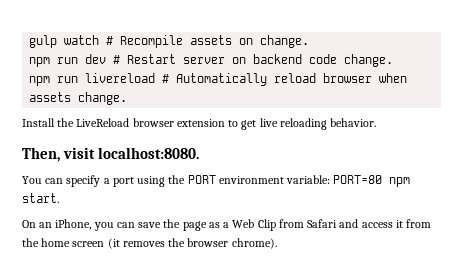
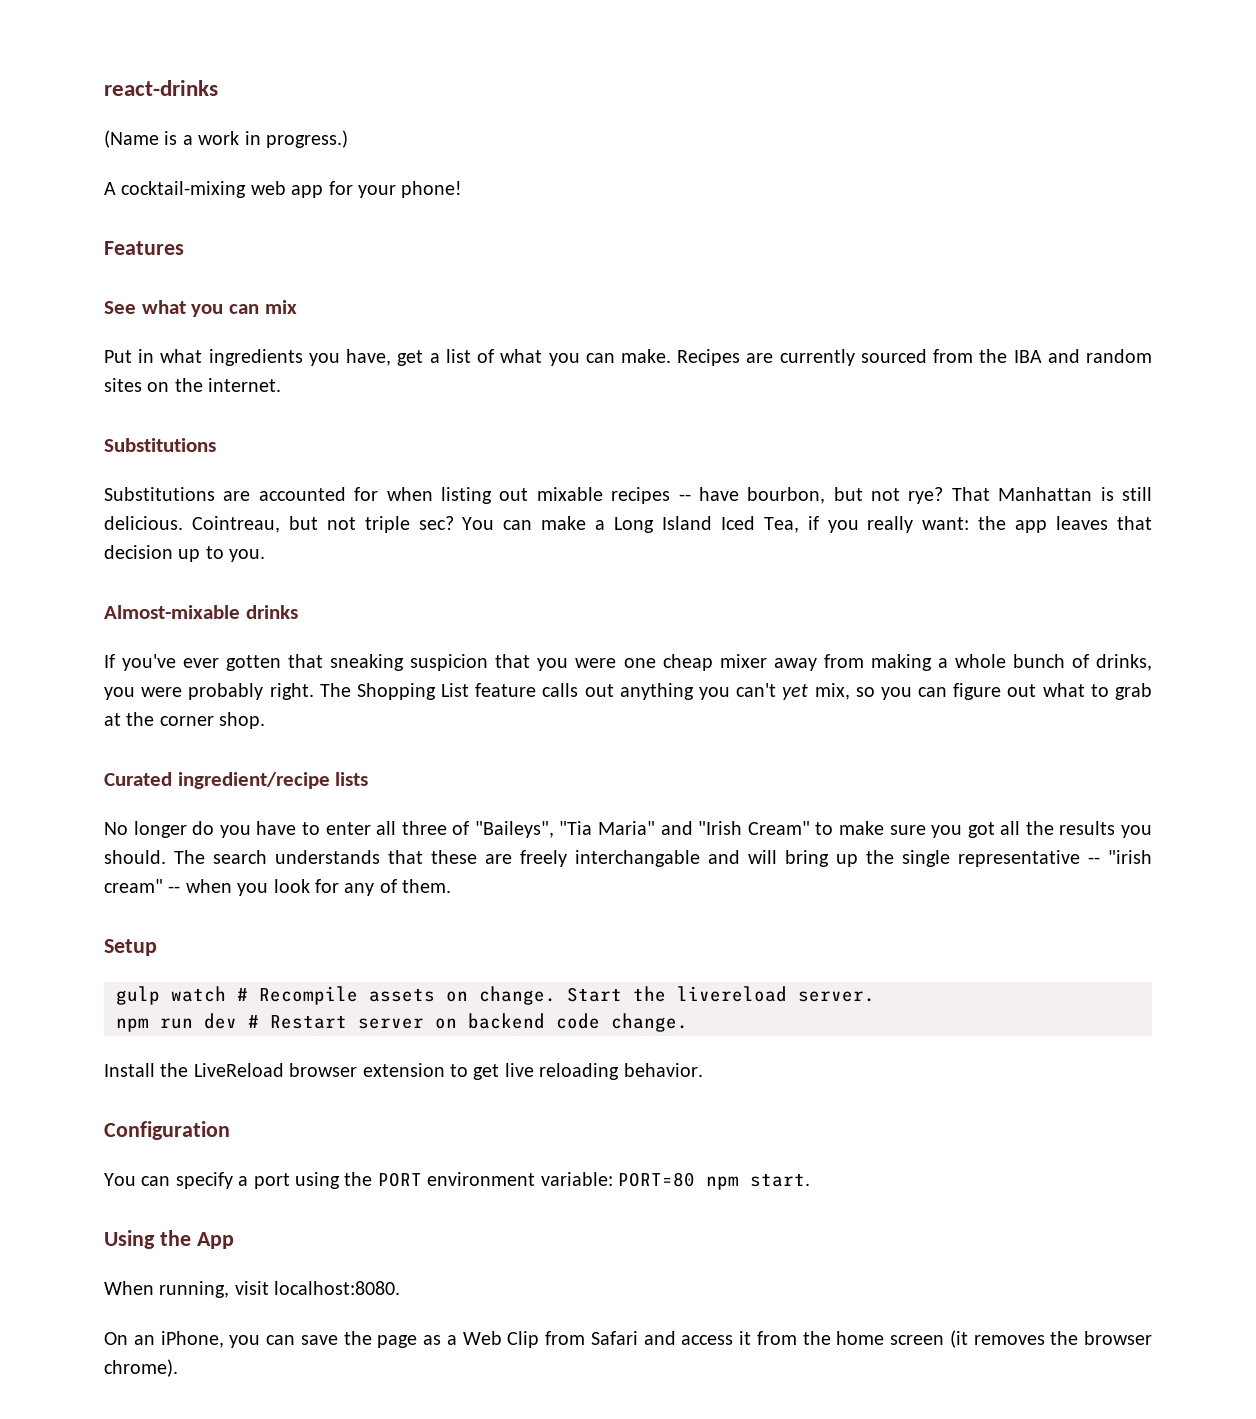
(29, 41) none -> [104,80,218,96] [104,130,348,148] [104,181,463,198] [104,241,184,255] [104,300,297,317] [104,349,1153,366] [104,378,282,392] [104,438,216,452] [104,487,1153,504] [104,516,1153,533] [104,545,266,562] [104,605,298,619] [104,654,1152,671] [104,683,1152,700] [104,712,266,729] [104,772,369,789] [104,821,1153,838] [104,850,1152,867] [104,879,452,896] [104,939,157,956] react-drinks // (Name is a work in progress.) // A cocktail-mixing web app for your phone! // Features // See what you can mix // Put in what ingredients you have, get a list of what you can make. Recipes are currently sourced from the IBA and random sites on the internet. // Substitutions // Substitutions are accounted for when listing out mixable recipes -- have bourbon, but not rye? That Manhattan is still delicious. Cointreau, but not triple sec? You can make a Long Island Iced Tea, if you really want: the app leaves that decision up to you. // Almost-mixable drinks // If you've ever gotten that sneaking suspicion that you were one cheap mixer away from making a whole bunch of drinks, you were probably right. The Shopping List feature calls out anything you can't yet mix, so you can figure out what to grab at the corner shop. // Curated ingredient/recipe lists // No longer do you have to enter all three of "Baileys", "Tia Maria" and "Irish Cream" to make sure you got all the results you should. The search understands that these are freely interchangable and will bring up the single representative -- "irish cream" -- when you look for any of them. // Setup //
(310, 41) none -> [567,986,875,1002] Start the livereload server.
[29,73,408,86] [29,92,128,105] // npm run livereload # Automatically reload browser when assets change. -> (688, 1022) none
[22,147,200,162] Then, visit localhost:8080. -> [104,1121,230,1140] Configuration
(59, 198) none -> [104,1230,234,1249] [104,1281,401,1298] // Using the App // When running, visit localhost:8080.

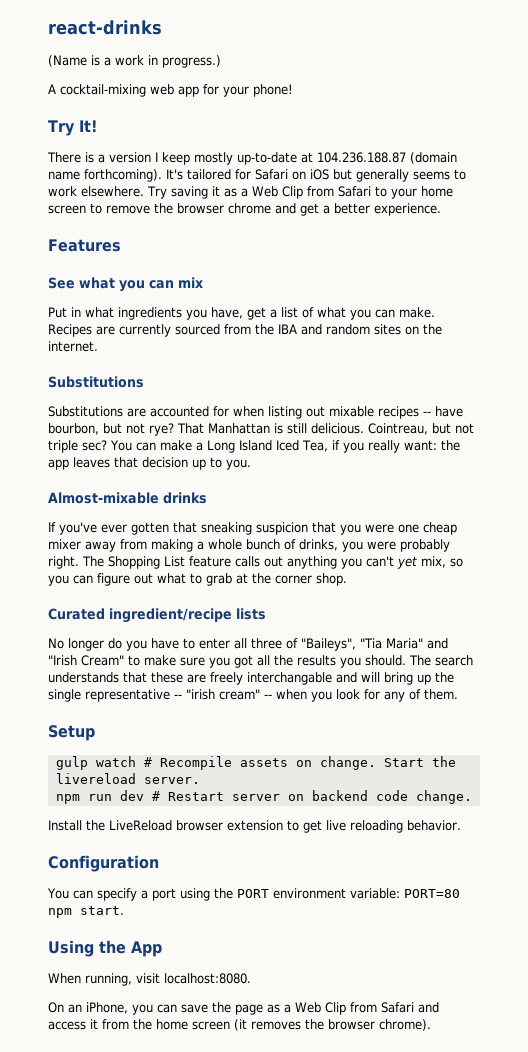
(463, 189) none -> [48,120,98,136] [47,152,457,165] [48,169,466,182] [48,186,453,199] [48,203,441,216] // Try It! // There is a version I keep mostly up-to-date at 104.236.188.87 (domain name forthcoming). It's tailored for Safari on iOS but generally seems to work elsewhere. Try saving it as a Web Clip from Safari to your home screen to remove the browser chrome and get a better experience.

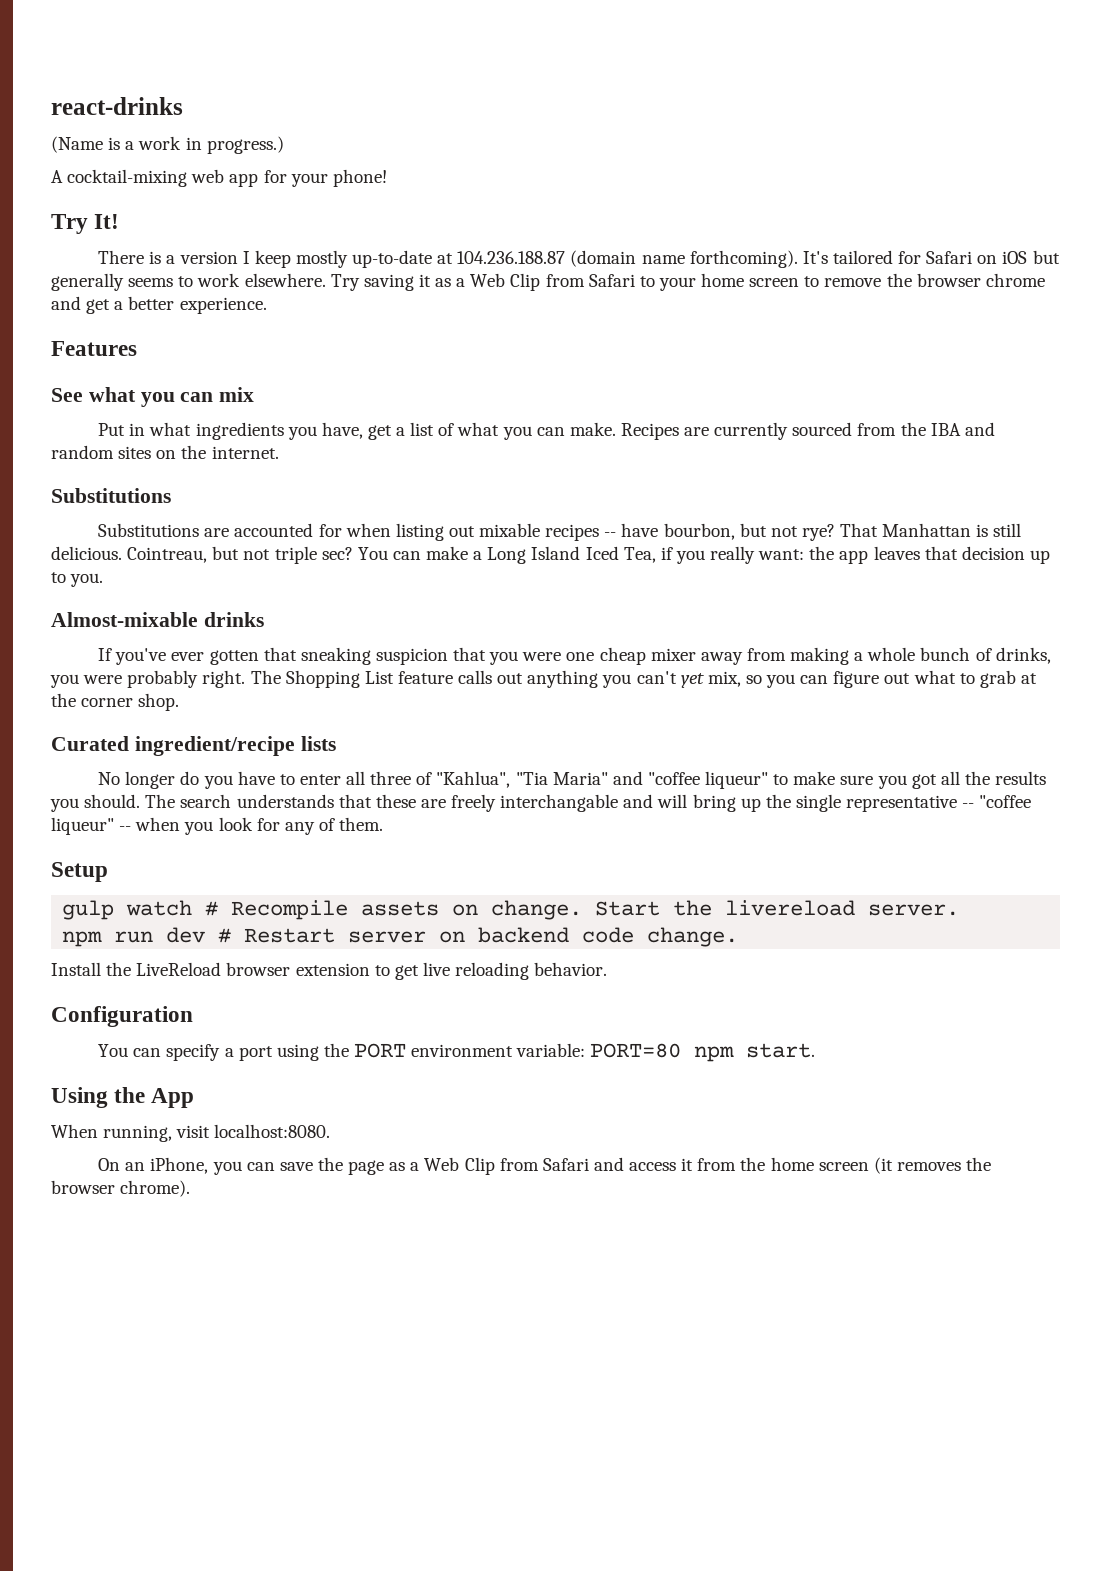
[301,638,356,651] "Baileys", -> [436,771,511,788] "Kahlua",
[48,655,124,666] "Irish Cream" -> [647,771,769,789] "coffee liqueur"
[186,689,260,700] "irish cream" -> [979,795,1032,808] [51,817,114,835] "coffee liqueur"

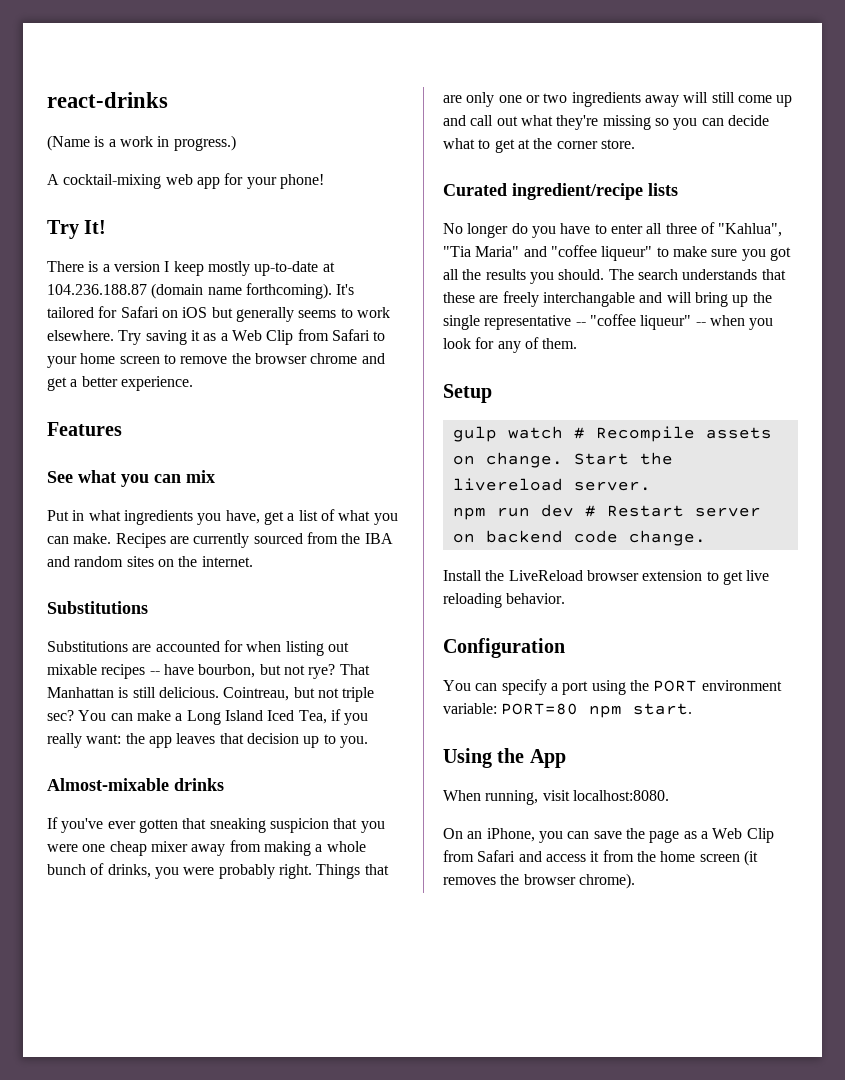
[250,670,741,688] The Shopping List feature calls out anything you can't yet mix, -> [316,864,389,879] [443,92,793,107] [443,115,651,130] Things that are only one or two ingredients away will still come up and call out what they're missing
[833,671,911,688] figure out -> [727,115,769,126] decide
[979,670,1016,688] grab -> [494,139,515,153] get
[138,693,180,711] shop. -> [600,139,635,149] store.

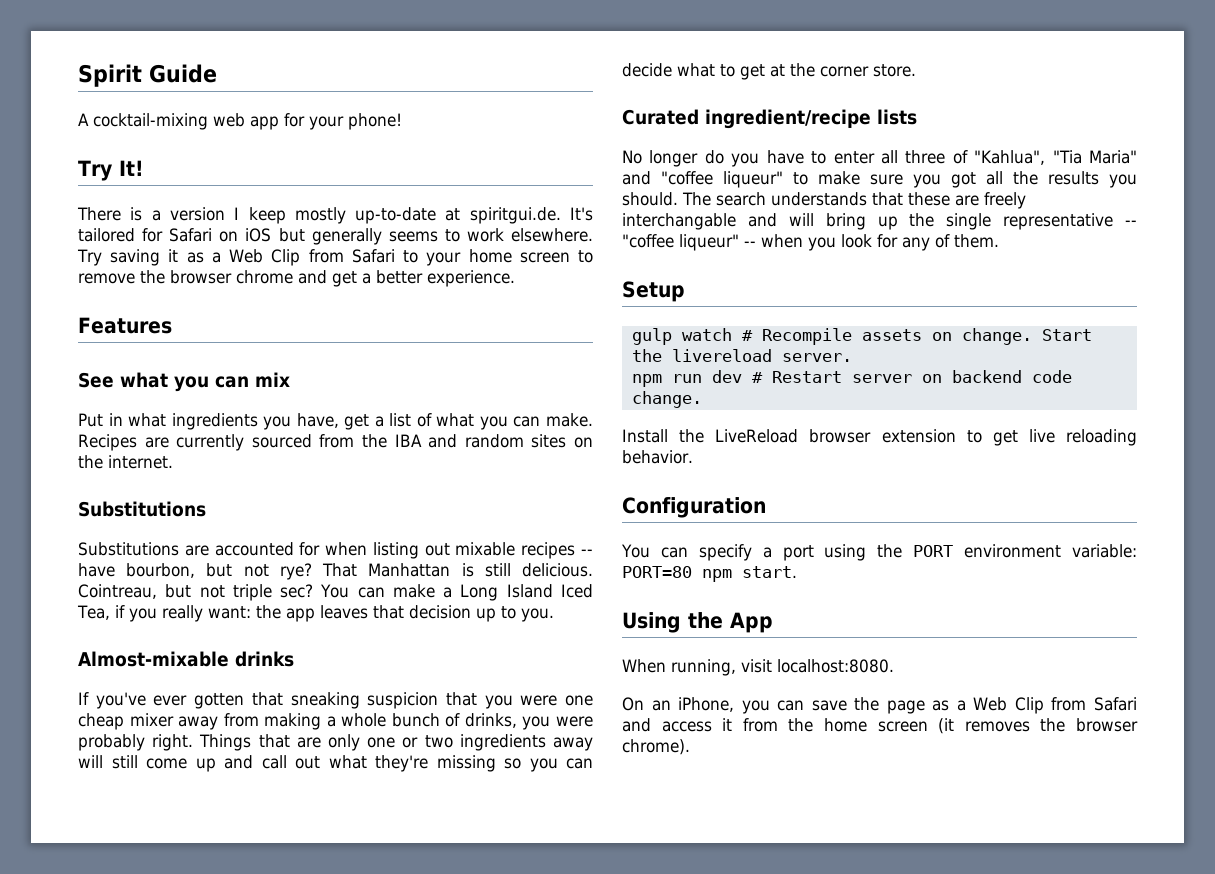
[47,92,168,108] [47,135,236,151] react-drinks // (Name is a work in progress.) -> [78,64,217,87] Spirit Guide
[47,283,332,299] 104.236.188.87 (domain name forthcoming). -> [469,207,561,224] spiritgui.de.

